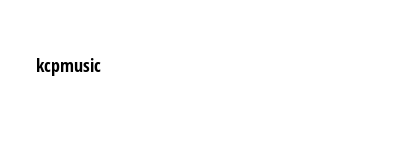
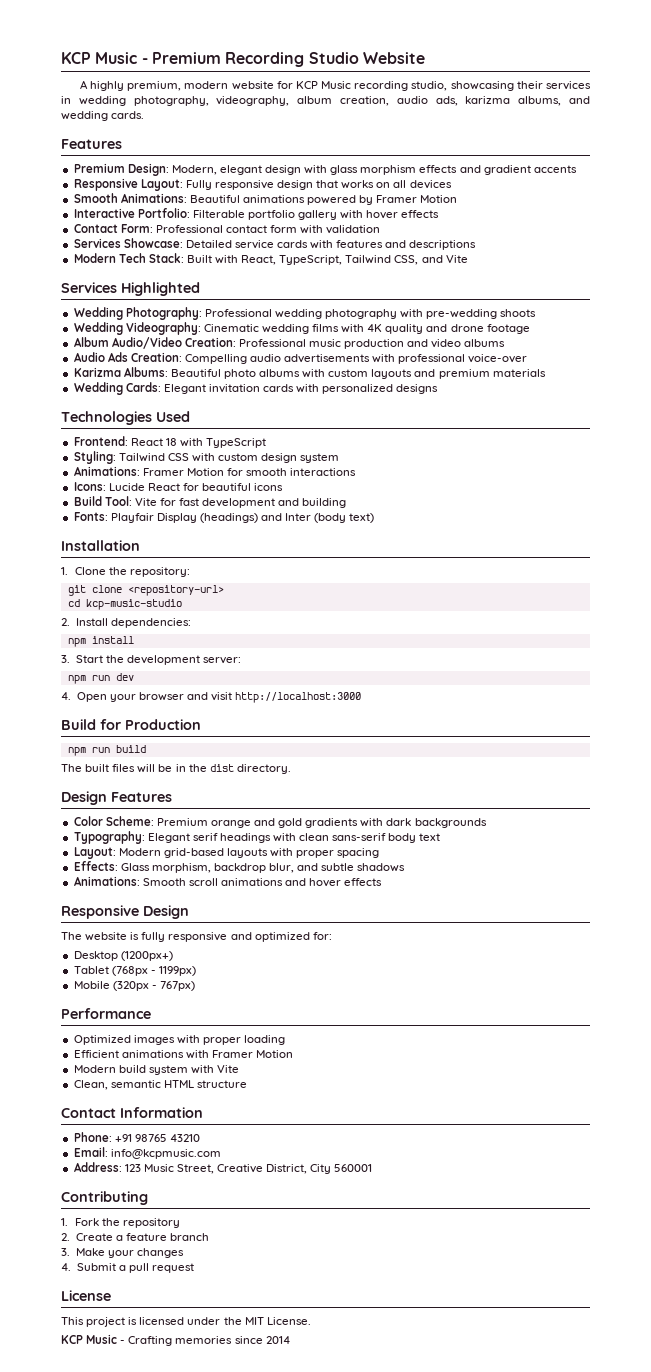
[36,58,101,76] kcpmusic -> [61,52,425,67] [79,80,591,91] [61,96,591,106] [61,111,145,121] [61,139,122,149] [73,163,577,176] [73,178,452,191] [73,193,458,205] [73,208,440,220] [73,224,381,234] [73,238,477,250] [73,253,468,265] [61,282,200,296] [73,307,537,320] [73,322,530,335] [73,337,506,349] [73,352,528,364] [73,367,546,379] [73,382,439,395] [61,411,190,425] [73,436,267,448] [73,451,340,464] [73,466,357,476] [73,482,284,491] [73,496,347,508] [73,512,375,523] [61,540,140,551] [61,567,191,577] [67,585,224,596] [67,599,182,610] [61,618,191,628] [67,636,134,647] [61,655,242,665] [67,673,134,684] [61,692,362,703] [61,719,201,730] [67,745,146,756] [61,764,291,774] [61,791,172,805] [73,816,487,828] [73,831,441,844] [73,847,380,859] [73,861,406,873] [73,876,383,887] [61,905,189,919] [61,932,332,942] [73,951,173,961] [73,966,196,976] [73,981,195,991] [61,1008,151,1019] [73,1035,286,1045] [73,1050,294,1059] [73,1065,240,1075] [73,1080,247,1090] [61,1107,203,1118] [73,1132,200,1142] [73,1147,221,1159] [73,1162,373,1174] [61,1191,148,1205] [61,1218,181,1228] [61,1233,210,1241] [61,1248,184,1258] [61,1263,195,1273] [61,1290,111,1301] [61,1317,311,1327] [61,1334,290,1346] KCP Music - Premium Recording Studio Website // A highly premium, modern website for KCP Music recording studio, showcasing their services in wedding photography, videography, album creation, audio ads, karizma albums, and wedding cards. // Features // Premium Design: Modern, elegant design with glass morphism effects and gradient accents // Responsive Layout: Fully responsive design that works on all devices // Smooth Animations: Beautiful animations powered by Framer Motion // Interactive Portfolio: Filterable portfolio gallery with hover effects // Contact Form: Professional contact form with validation // Services Showcase: Detailed service cards with features and descriptions // Modern Tech Stack: Built with React, TypeScript, Tailwind CSS, and Vite // Services Highlighted // Wedding Photography: Professional wedding photography with pre-wedding shoots // Wedding Videography: Cinematic wedding films with 4K quality and drone footage // Album Audio/Video Creation: Professional music production and video albums // Audio Ads Creation: Compelling audio advertisements with professional voice-over // Karizma Albums: Beautiful photo albums with custom layouts and premium materials // Wedding Cards: Elegant invitation cards with personalized designs // Technologies Used // Frontend: React 18 with TypeScript // Styling: Tailwind CSS with custom design system // Animations: Framer Motion for smooth interactions // Icons: Lucide React for beautiful icons // Build Tool: Vite for fast development and building // Fonts: Playfair Display (headings) and Inter (body text) // Installation // 1. Clone the repository: // git clone <repository-url> // cd kcp-music-studio // 2. Install dependencies: // npm install // 3. Start the development server: // npm run dev // 4. Open your browser and visit http://localhost:3000 // Build for Production // npm run build // The built files will be in the dist directory. // Design Features // Color Scheme: Premium orange and gold gradients with dark backgrounds // Typography: Elegant serif headings with clean sans-serif body text // Layout: Modern grid-based layouts with proper spacing // Effects: Glass morphism, backdrop blur, and subtle shadows // Animations: Smooth scroll animations and hover effects // Responsive Design // The website is fully responsive and optimized for: // Desktop (1200px+) // Tablet (768px - 1199px) // Mobile (320px - 767px) // Performance // Optimized images with proper loading // Efficient animations with Framer Motion // Modern build system with Vite // Clean, semantic HTML structure // Contact Information // Phone: +91 98765 43210 // Email: info@kcpmusic.com // Address: 123 Music Street, Creative District, City 560001 // Contributing // 1. Fork the repository // 2. Create a feature branch // 3. Make your changes // 4. Submit a pull request // License // This project is licensed under the MIT License. // KCP Music - Crafting memories since 2014

